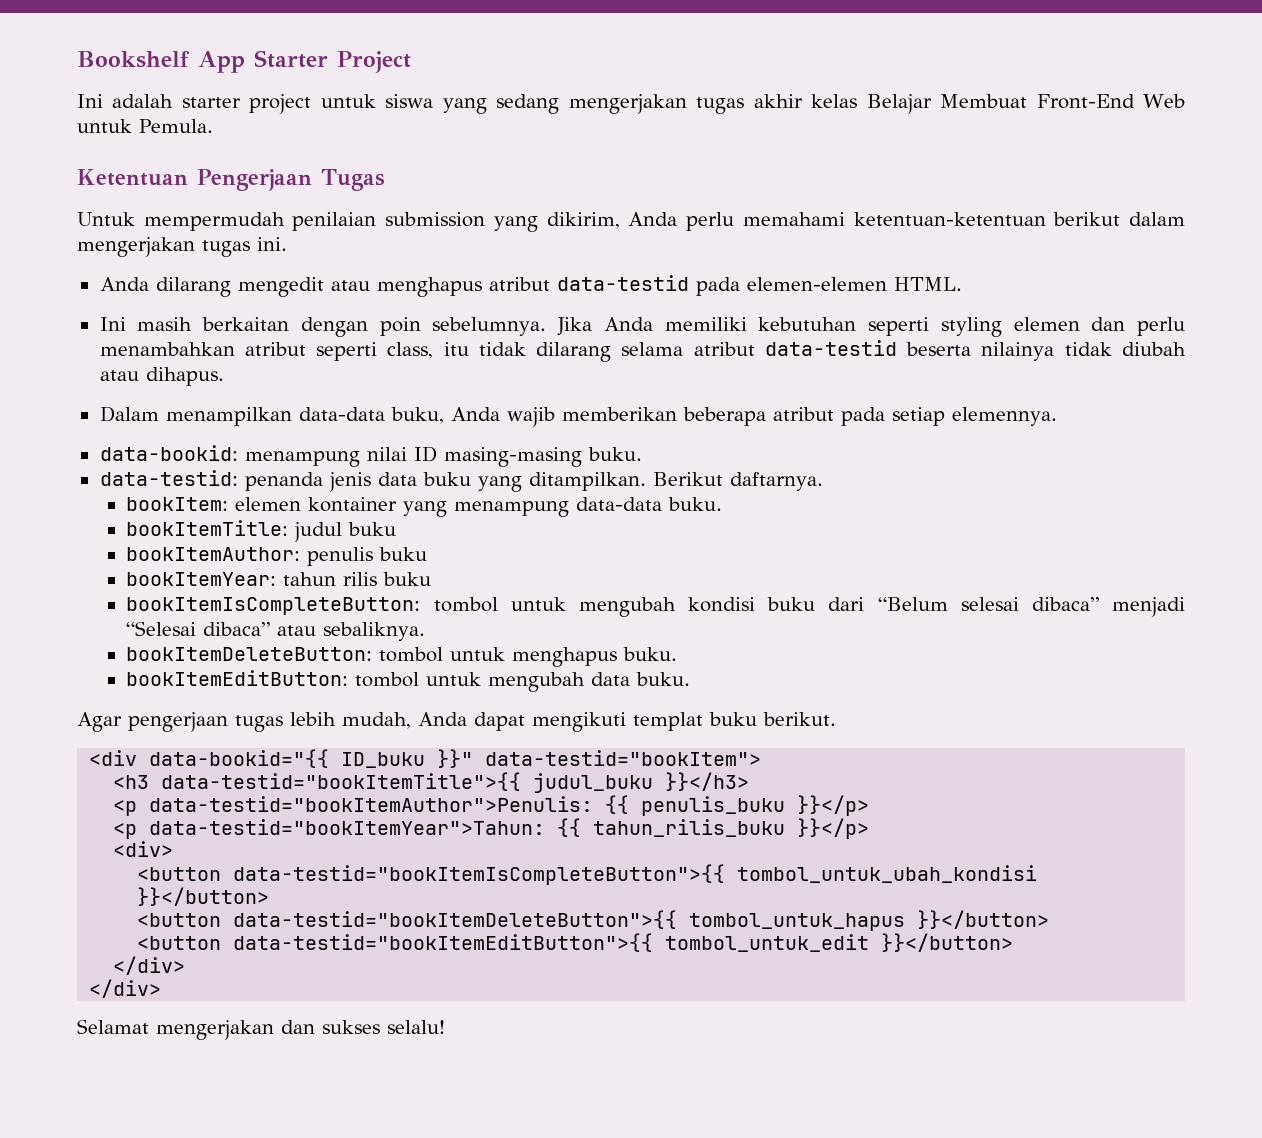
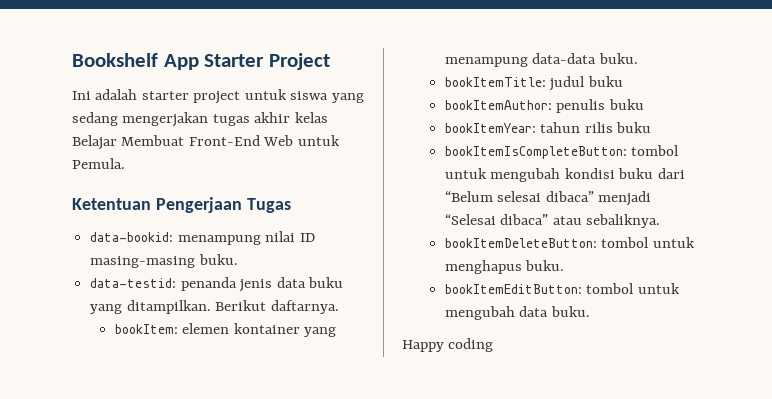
[77,212,1186,232] [77,237,287,257] [99,275,962,297] [99,317,1186,337] [99,340,1186,362] [99,367,224,386] [99,406,1057,427] // Untuk mempermudah penilaian submission yang dikirim, Anda perlu memahami ketentuan-ketentuan berikut dalam mengerjakan tugas ini. // Anda dilarang mengedit atau menghapus atribut data-testid pada elemen-elemen HTML. // Ini masih berkaitan dengan poin sebelumnya. Jika Anda memiliki kebutuhan seperti styling elemen dan perlu menambahkan atribut seperti class, itu tidak dilarang selama atribut data-testid beserta nilainya tidak diubah atau dihapus. // Dalam menampilkan data-data buku, Anda wajib memberikan beberapa atribut pada setiap elemennya. -> (291, 205) none
[77,712,836,732] [89,749,762,768] [113,772,750,793] [113,795,870,816] [113,818,870,839] [113,841,174,857] [137,864,1038,885] [137,887,270,906] [137,910,1050,931] [137,933,1014,952] [113,956,186,975] [89,979,162,998] [77,1019,445,1040] Agar pengerjaan tugas lebih mudah, Anda dapat mengikuti templat buku berikut. // <div data-bookid="{{ ID_buku }}" data-testid="bookItem"> // <h3 data-testid="bookItemTitle">{{ judul_buku }}</h3> // <p data-testid="bookItemAuthor">Penulis: {{ penulis_buku }}</p> // <p data-testid="bookItemYear">Tahun: {{ tahun_rilis_buku }}</p> // <div> // <button data-testid="bookItemIsCompleteButton">{{ tombol_untuk_ubah_kondisi }}</button> // <button data-testid="bookItemDeleteButton">{{ tombol_untuk_hapus }}</button> // <button data-testid="bookItemEditButton">{{ tombol_untuk_edit }}</button> // </div> // </div> // Selamat mengerjakan dan sukses selalu! -> [402,338,494,352] Happy coding

